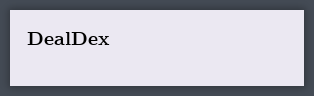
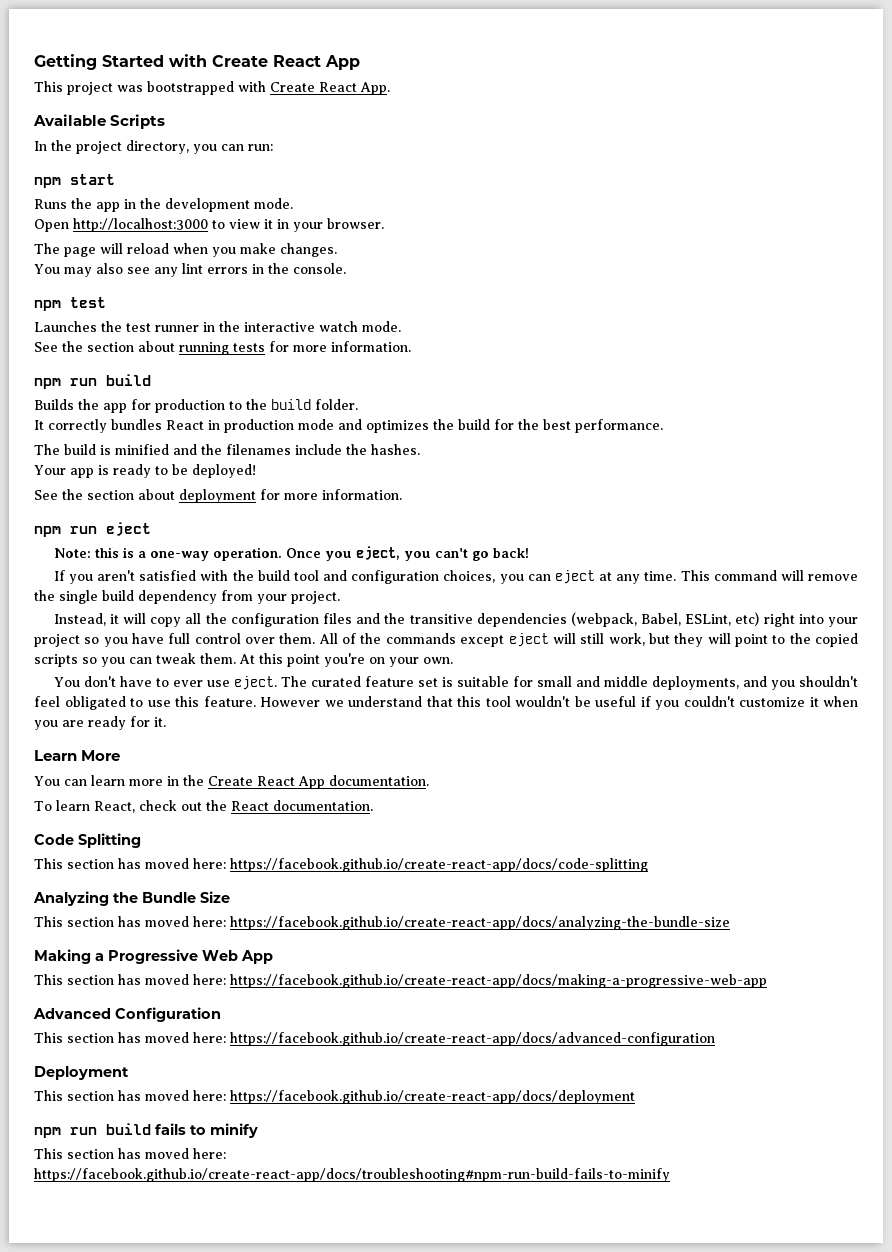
[27,32,110,45] DealDex -> [34,54,360,70] [34,81,390,95] [33,114,166,129] [34,140,273,154] [34,174,115,188] [34,198,293,212] [34,218,384,232] [34,243,337,257] [34,263,346,277] [34,297,106,311] [34,321,401,332] [34,341,411,355] [34,374,151,389] [34,399,358,413] [34,419,663,433] [34,444,420,455] [34,464,256,478] [34,489,402,503] [34,522,151,537] [53,546,529,561] [53,570,858,584] [34,590,340,604] [53,612,859,627] [34,633,858,647] [34,653,453,667] [53,676,858,690] [34,696,858,710] [34,716,166,730] [34,750,121,761] [34,775,429,789] [34,800,373,813] [34,833,141,848] [34,858,648,872] [33,891,230,906] [34,916,730,930] [34,949,273,964] [34,974,767,988] [33,1007,221,1022] [34,1032,715,1046] [34,1066,129,1080] [34,1090,635,1104] [34,1123,258,1138] [34,1148,226,1159] [34,1168,670,1182] Getting Started with Create React App // This project was bootstrapped with Create React App. // Available Scripts // In the project directory, you can run: // npm start // Runs the app in the development mode. // Open http://localhost:3000 to view it in your browser. // The page will reload when you make changes. // You may also see any lint errors in the console. // npm test // Launches the test runner in the interactive watch mode. // See the section about running tests for more information. // npm run build // Builds the app for production to the build folder. // It correctly bundles React in production mode and optimizes the build for the best performance. // The build is minified and the filenames include the hashes. // Your app is ready to be deployed! // See the section about deployment for more information. // npm run eject // Note: this is a one-way operation. Once you eject, you can't go back! // If you aren't satisfied with the build tool and configuration choices, you can eject at any time. This command will remove the single build dependency from your project. // Instead, it will copy all the configuration files and the transitive dependencies (webpack, Babel, ESLint, etc) right into your project so you have full control over them. All of the commands except eject will still work, but they will point to the copied scripts so you can tweak them. At this point you're on your own. // You don't have to ever use eject. The curated feature set is suitable for small and middle deployments, and you shouldn't feel obligated to use this feature. However we understand that this tool wouldn't be useful if you couldn't customize it when you are ready for it. // Learn More // You can learn more in the Create React App documentation. // To learn React, check out the React documentation. // Code Splitting // This section has moved here: https://facebook.github.io/create-react-app/docs/code-splitting // Analyzing the Bundle Size // This section has moved here: https://facebook.github.io/create-react-app/docs/analyzing-the-bundle-size // Making a Progressive Web App // This section has moved here: https://facebook.github.io/create-react-app/docs/making-a-progressive-web-app // Advanced Configuration // This section has moved here: https://facebook.github.io/create-react-app/docs/advanced-configuration // Deployment // This section has moved here: https://facebook.github.io/create-react-app/docs/deployment // npm run build fails to minify // This section has moved here: https://facebook.github.io/create-react-app/docs/troubleshooting#npm-run-build-fails-to-minify

